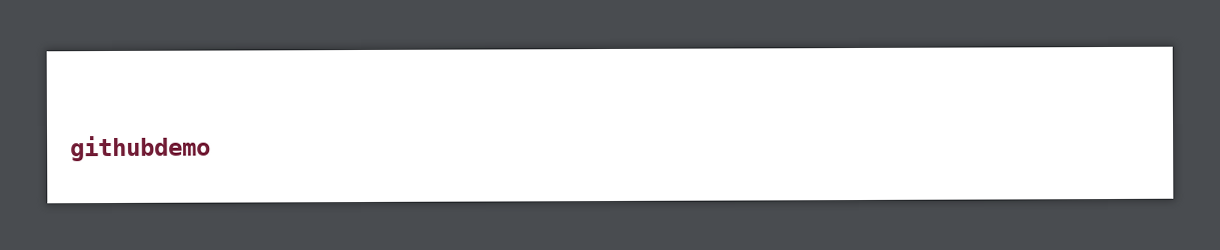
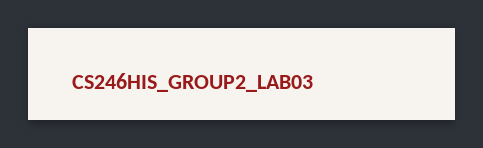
[70,135,211,162] githubdemo -> [72,73,313,92] CS246HIS_GROUP2_LAB03

